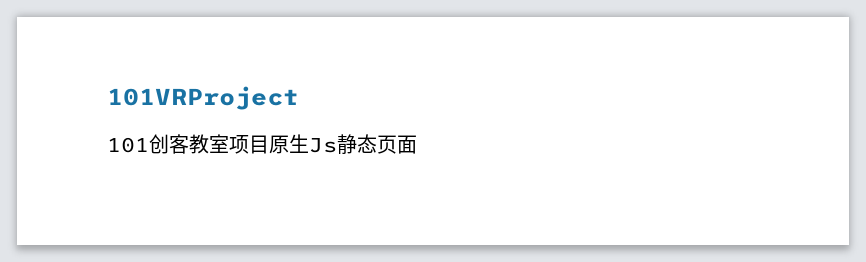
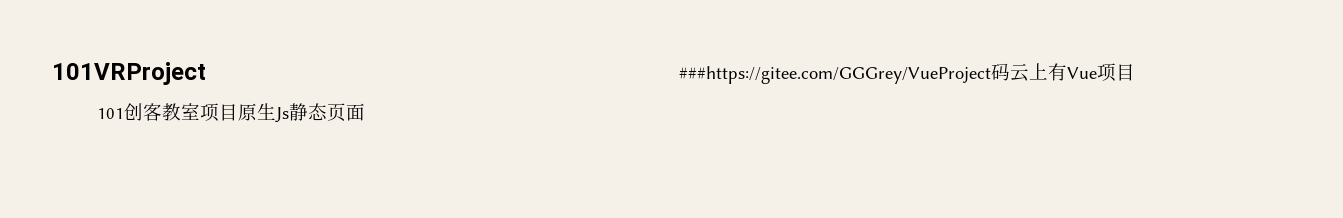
(417, 144) none -> [679,63,1135,84] ###https://gitee.com/GGGrey/VueProject码云上有Vue项目

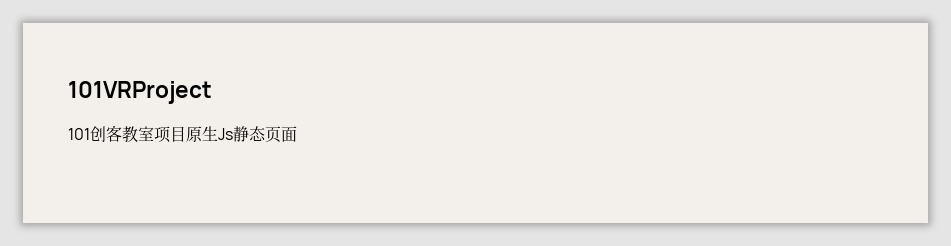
[679,63,1135,84] ###https://gitee.com/GGGrey/VueProject码云上有Vue项目 -> (297, 134) none

